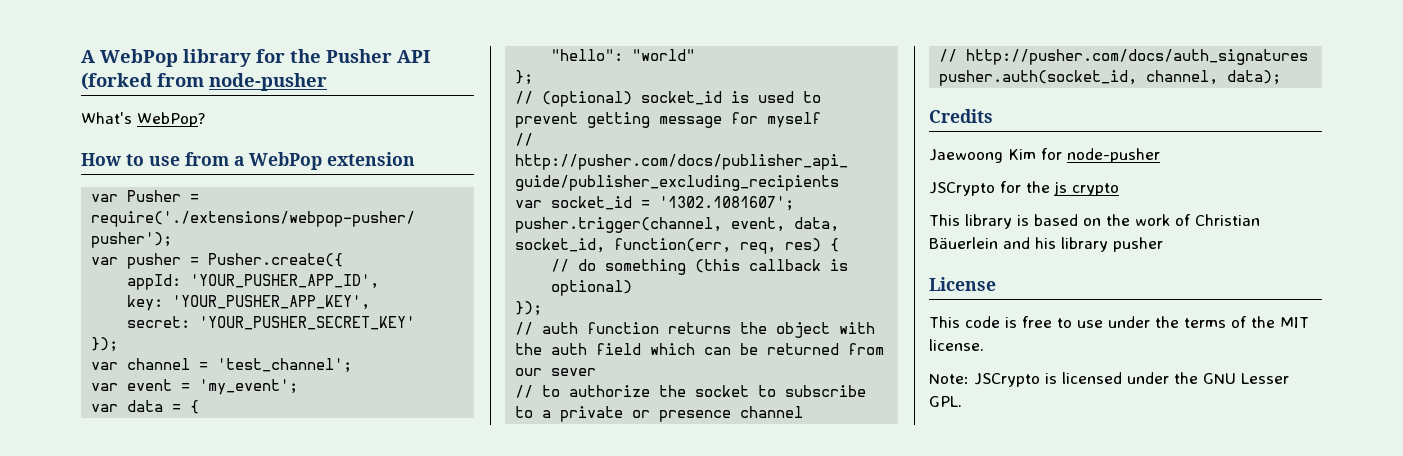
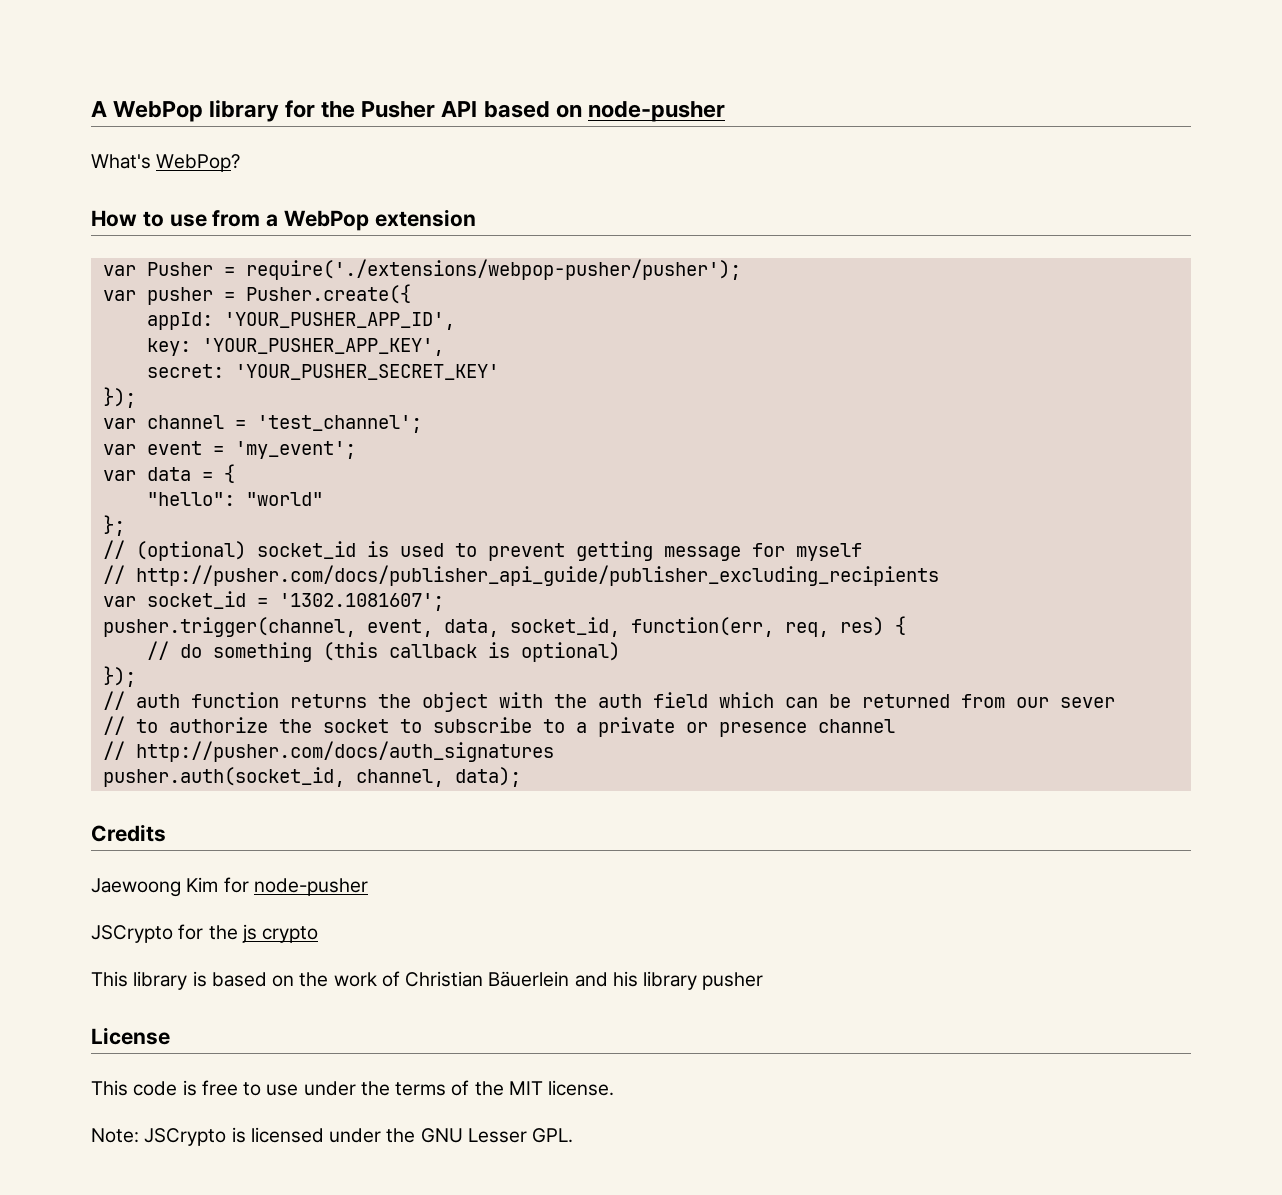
[81,72,204,90] (forked from -> [483,101,582,118] based on

